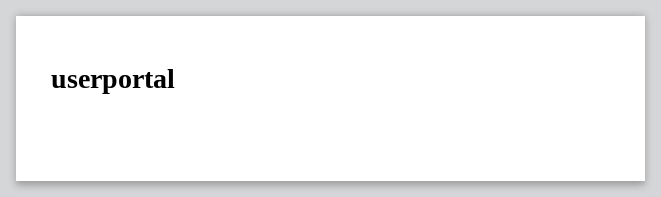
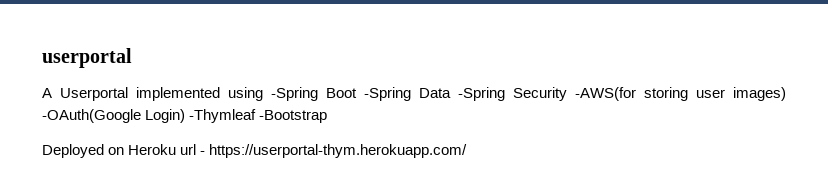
(175, 81) none -> [42,87,786,101] [42,109,328,123] [42,144,468,158] // A Userportal implemented using -Spring Boot -Spring Data -Spring Security -AWS(for storing user images) -OAuth(Google Login) -Thymleaf -Bootstrap // Deployed on Heroku url - https://userportal-thym.herokuapp.com/

